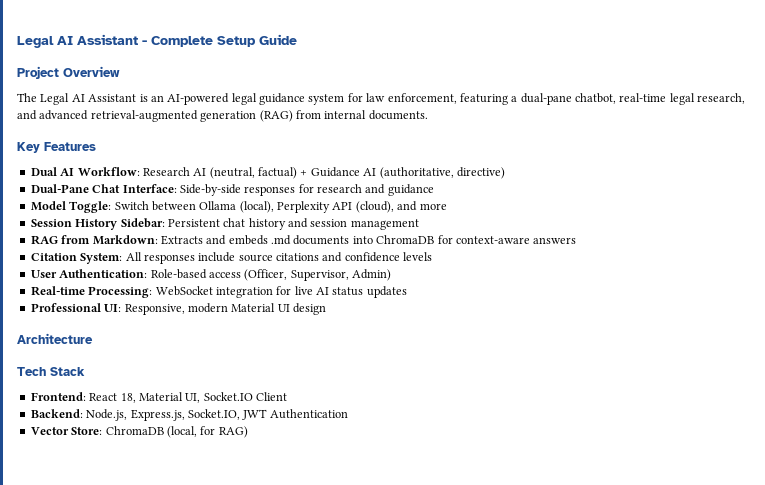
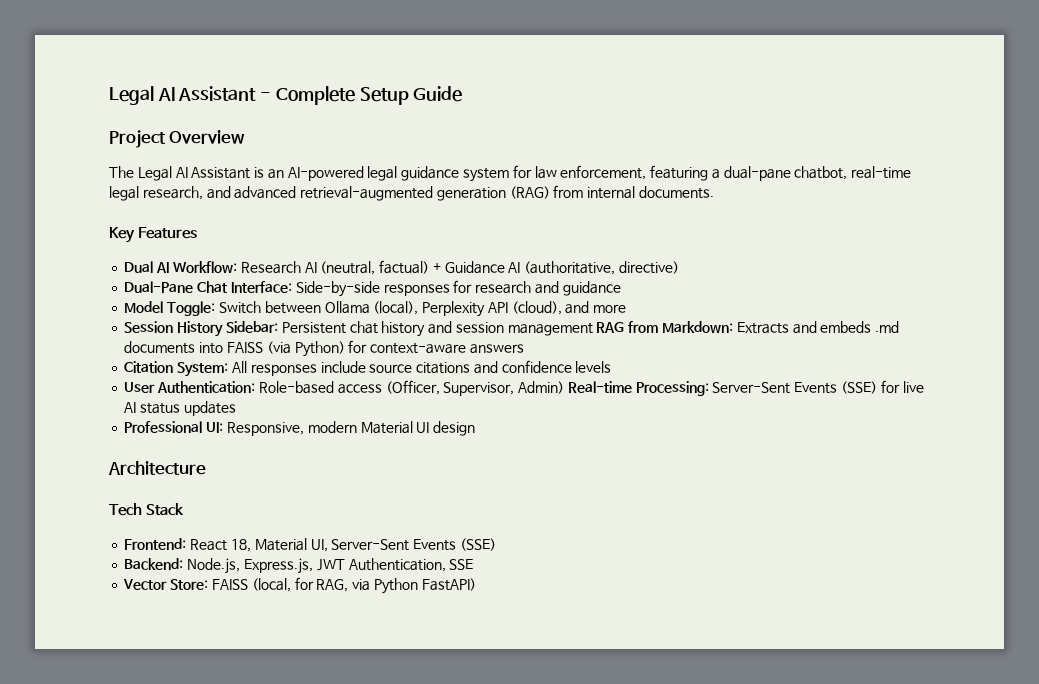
(419, 224) // -> (593, 329) none
[376,235,435,244] ChromaDB -> [226,341,345,357] FAISS (via Python)
(391, 275) // -> (565, 387) none
[155,286,273,298] WebSocket integration -> [712,381,877,394] Server-Sent Events (SSE)
[203,392,287,401] Socket.IO Client -> [331,538,496,551] Server-Sent Events (SSE)
[187,409,348,420] Socket.IO, JWT Authentication -> [316,558,474,572] JWT Authentication, SSE
[105,426,164,435] ChromaDB -> [211,579,248,590] FAISS
[218,426,248,438] RAG) -> [316,578,476,594] RAG, via Python FastAPI)

